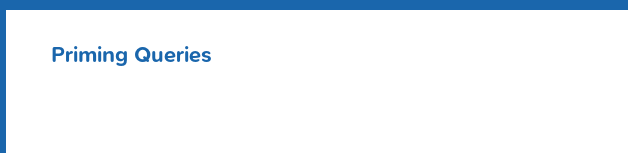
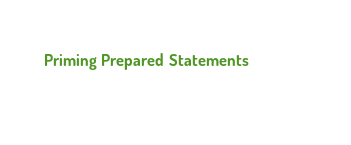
[134,46,212,63] Queries -> [101,53,249,70] Prepared Statements

